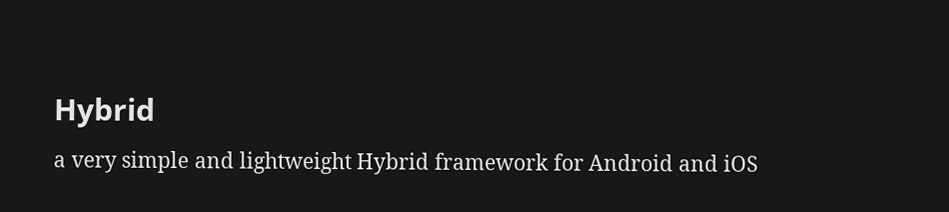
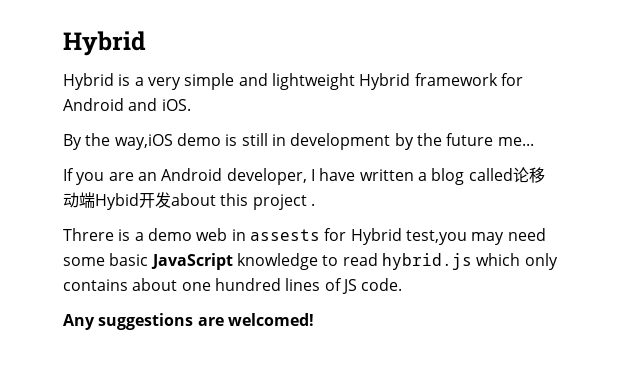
(156, 112) none -> [63,73,131,90] Hybrid is
[722,154,758,172] iOS -> [161,99,191,111] [63,133,534,150] [63,167,545,185] [63,192,315,210] [63,228,546,245] [63,253,558,270] [63,278,403,294] [63,313,314,330] iOS. // By the way,iOS demo is still in development by the future me... // If you are an Android developer, I have written a blog called论移动端Hybid开发about this project . // Threre is a demo web in assests for Hybrid test,you may need some basic JavaScript knowledge to read hybrid.js which only contains about one hundred lines of JS code. // Any suggestions are welcomed!

